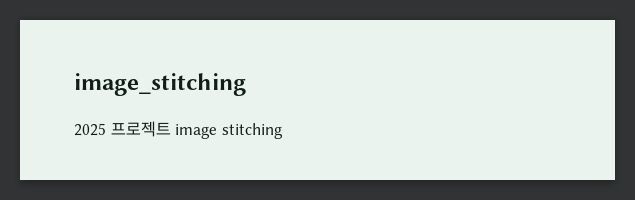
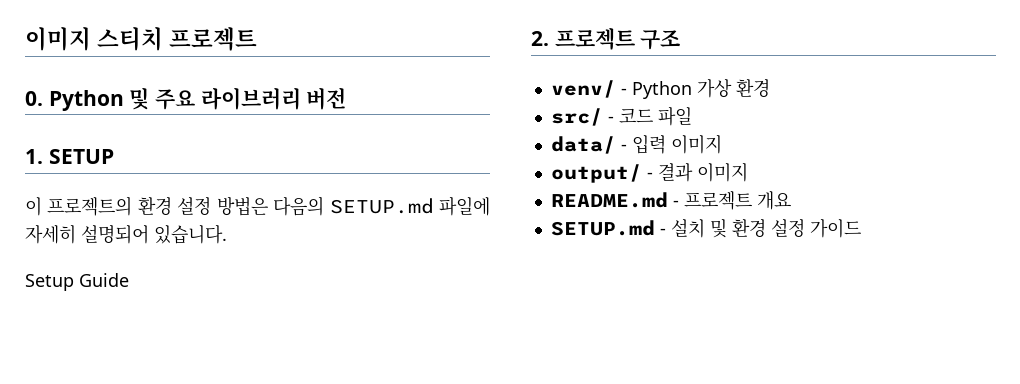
[74,73,246,96] [74,121,283,139] image_stitching // 2025 프로젝트 image stitching -> [25,27,258,51] [25,87,347,111] [25,149,114,164] [25,196,490,216] [25,224,227,244] [25,273,129,291] [531,28,681,50] [550,79,770,99] [550,106,692,126] [550,134,722,154] [550,162,748,183] [550,191,791,210] [550,219,861,238] 이미지 스티치 프로젝트 // 0. Python 및 주요 라이브러리 버전 // 1. SETUP // 이 프로젝트의 환경 설정 방법은 다음의 SETUP.md 파일에 자세히 설명되어 있습니다. // Setup Guide // 2. 프로젝트 구조 // venv/ - Python 가상 환경 // src/ - 코드 파일 // data/ - 입력 이미지 // output/ - 결과 이미지 // README.md - 프로젝트 개요 // SETUP.md - 설치 및 환경 설정 가이드

